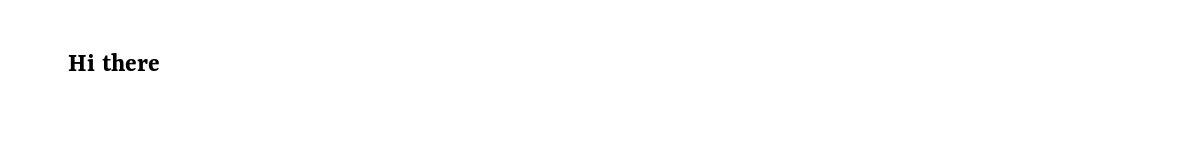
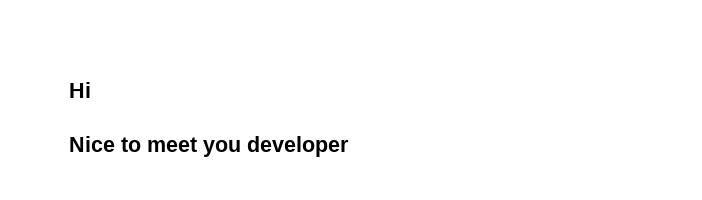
[102,53,161,71] there -> [69,136,349,157] // Nice to meet you developer

